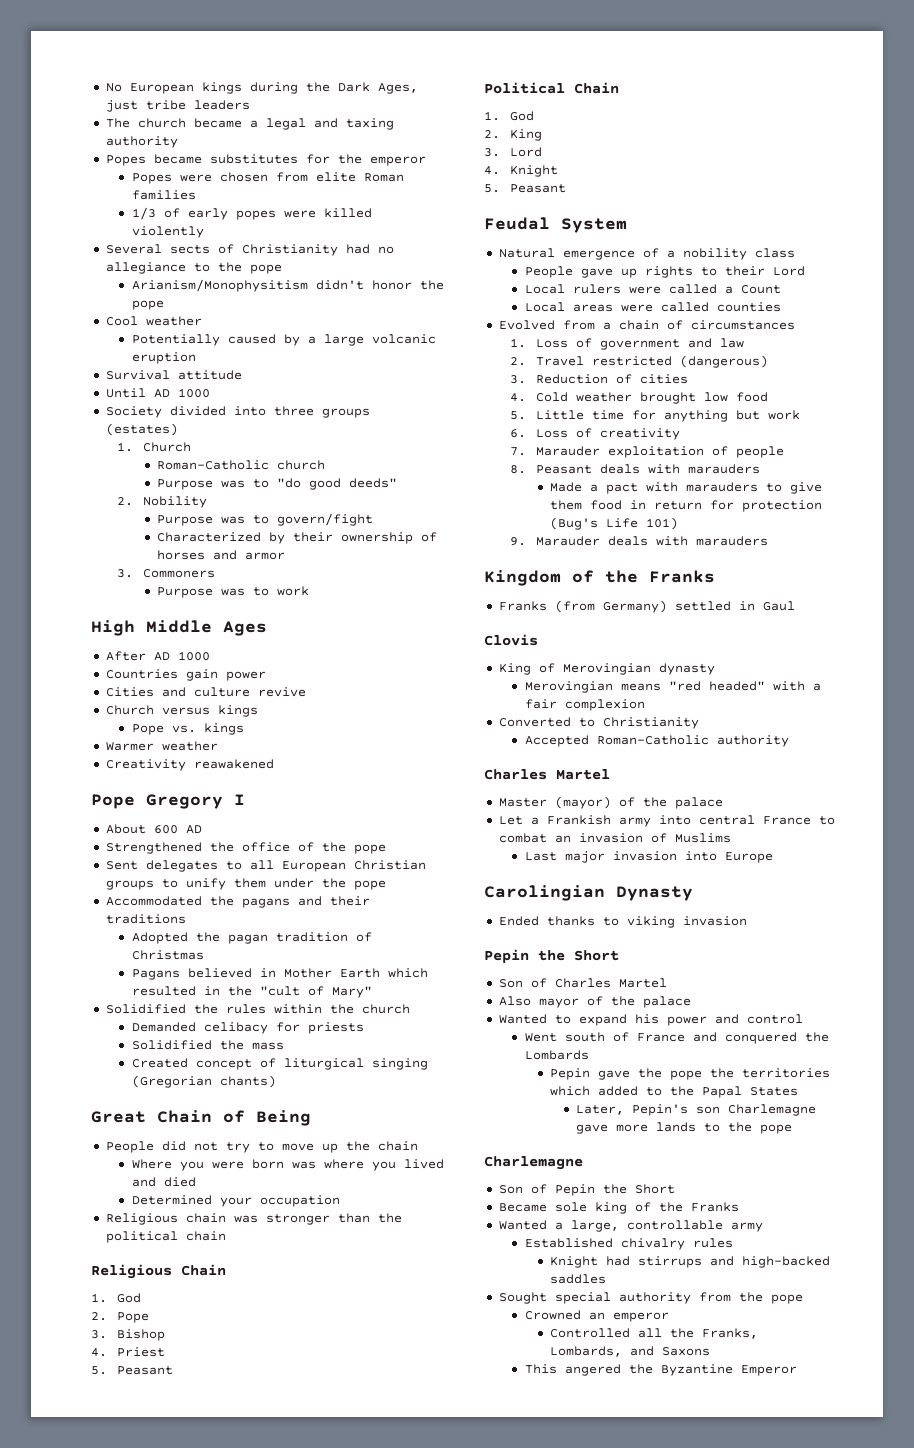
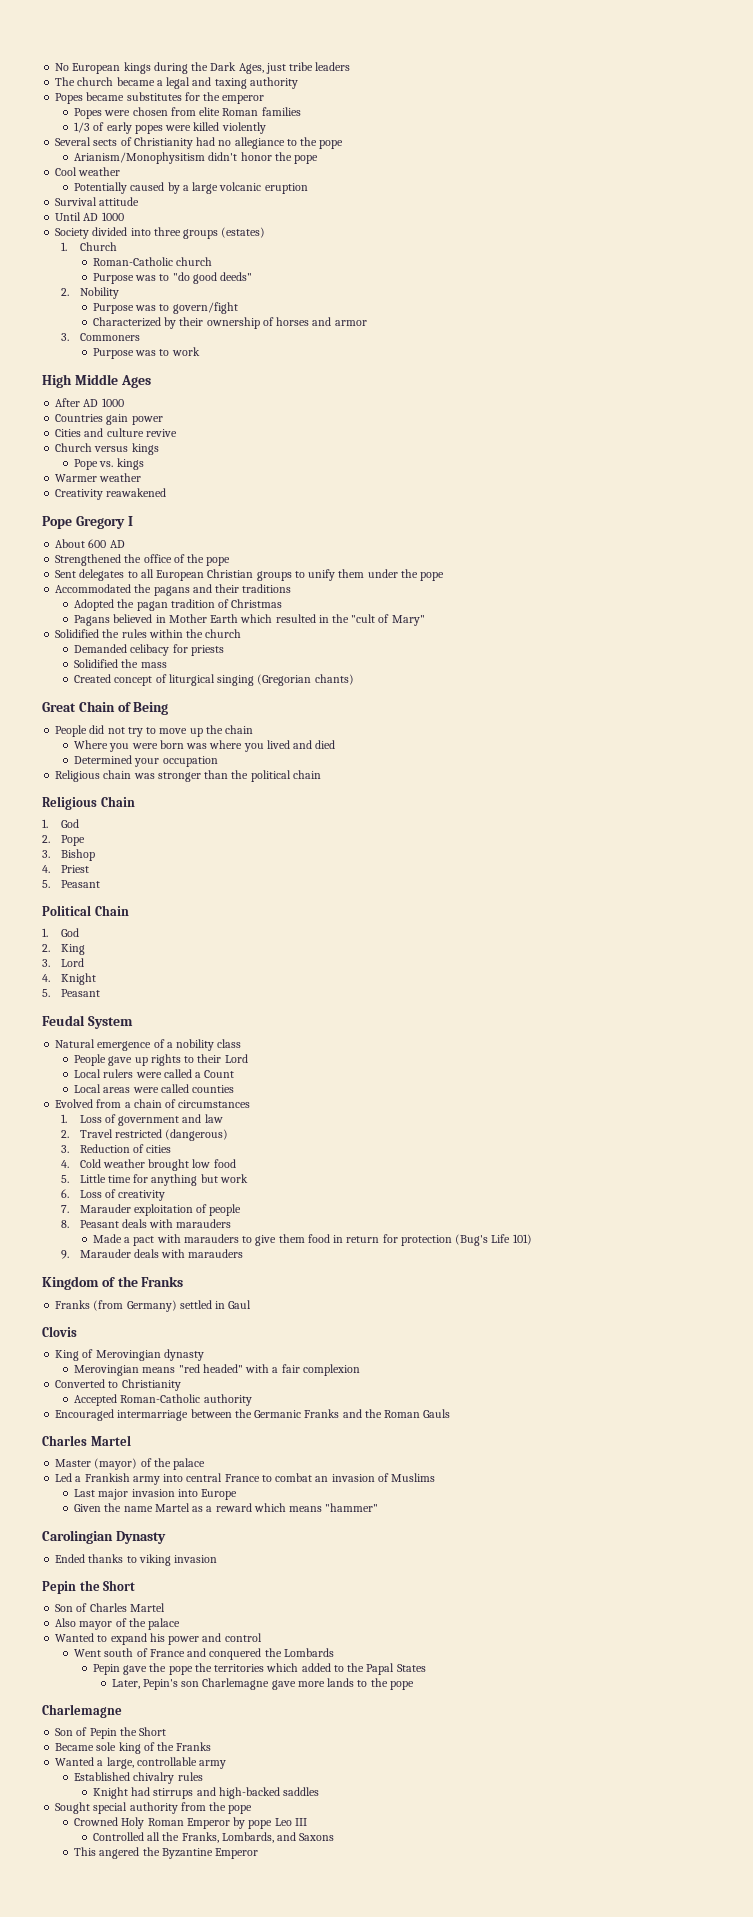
(789, 741) none -> [55,1409,451,1421] // Encouraged intermarriage between the Germanic Franks and the Roman Gauls
[498,816,523,825] Let -> [55,1473,73,1482] Led
(773, 857) none -> [74,1503,379,1512] // Given the name Martel as a reward which means "hammer"
[588,1312,669,1322] an emperor -> [121,1817,307,1829] Holy Roman Emperor by pope Leo III

